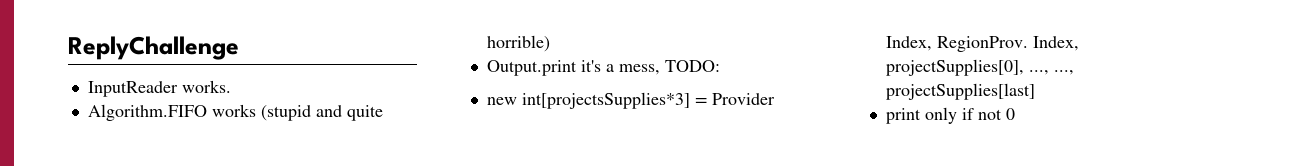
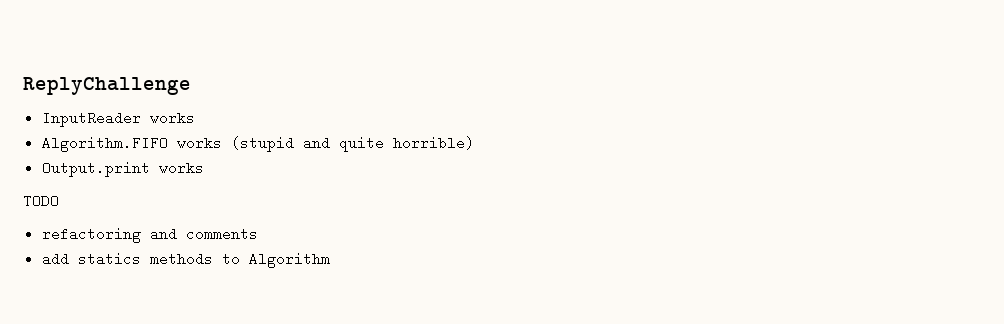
[181,80,231,93] works. -> [149,113,195,123] works
[580,60,720,75] [486,92,775,109] [885,36,1079,52] [885,59,1074,76] [885,83,1035,100] [885,107,1015,124] it's a mess, TODO: // new int[projectsSupplies*3] = Provider Index, RegionProv. Index, projectSupplies[0], ..., ..., projectSupplies[last] // print only if not 0 -> [158,163,204,173] [23,194,59,208] [41,227,258,243] [41,252,330,268] works // TODO // refactoring and comments // add statics methods to Algorithm

